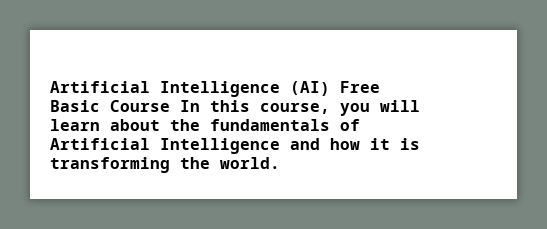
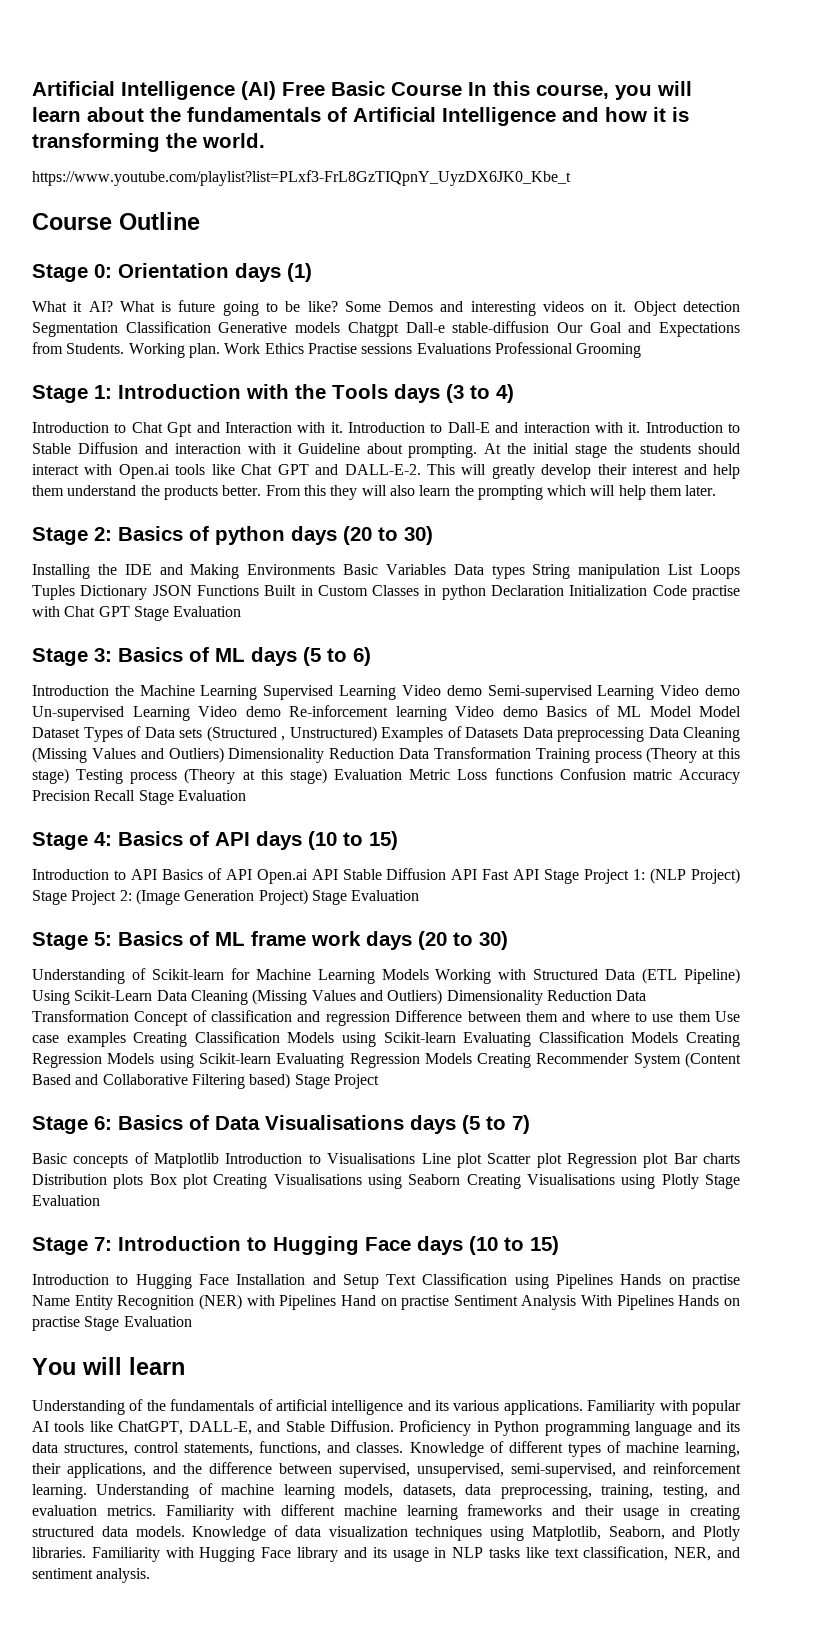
(280, 163) none -> [32,170,571,186] [32,212,200,230] [32,263,312,282] [32,300,741,316] [32,321,741,337] [32,342,642,358] [32,384,514,403] [32,422,740,437] [32,442,741,458] [32,464,740,479] [32,485,717,500] [32,526,433,545] [32,564,740,579] [32,585,740,600] [32,606,242,621] [32,647,371,666] [32,685,741,700] [32,705,741,721] [32,726,740,742] [32,747,741,763] [32,768,740,784] [32,790,246,805] [32,831,398,850] [32,868,741,884] [32,889,420,905] [32,931,508,950] [32,968,740,984] [32,989,647,1005] [32,1010,740,1026] [32,1031,741,1047] [32,1052,741,1068] [32,1073,379,1089] [32,1115,530,1134] [32,1152,740,1168] [32,1174,741,1189] [32,1195,100,1206] [32,1236,559,1255] [32,1273,740,1289] [32,1294,740,1310] [32,1316,192,1331] [32,1357,185,1375] [32,1399,742,1415] [32,1420,741,1436] [32,1441,741,1457] [32,1462,741,1478] [32,1483,741,1499] [32,1504,740,1520] [32,1525,740,1541] [32,1546,740,1562] [32,1568,151,1583] // https://www.youtube.com/playlist?list=PLxf3-FrL8GzTIQpnY_UyzDX6JK0_Kbe_t // Course Outline // Stage 0: Orientation days (1) // What it AI? What is future going to be like? Some Demos and interesting videos on it. Object detection Segmentation Classification Generative models Chatgpt Dall-e stable-diffusion Our Goal and Expectations from Students. Working plan. Work Ethics Practise sessions Evaluations Professional Grooming // Stage 1: Introduction with the Tools days (3 to 4) // Introduction to Chat Gpt and Interaction with it. Introduction to Dall-E and interaction with it. Introduction to Stable Diffusion and interaction with it Guideline about prompting. At the initial stage the students should interact with Open.ai tools like Chat GPT and DALL-E-2. This will greatly develop their interest and help them understand the products better. From this they will also learn the prompting which will help them later. // Stage 2: Basics of python days (20 to 30) // Installing the IDE and Making Environments Basic Variables Data types String manipulation List Loops Tuples Dictionary JSON Functions Built in Custom Classes in python Declaration Initialization Code practise with Chat GPT Stage Evaluation // Stage 3: Basics of ML days (5 to 6) // Introduction the Machine Learning Supervised Learning Video demo Semi-supervised Learning Video demo Un-supervised Learning Video demo Re-inforcement learning Video demo Basics of ML Model Model Dataset Types of Data sets (Structured , Unstructured) Examples of Datasets Data preprocessing Data Cleaning (Missing Values and Outliers) Dimensionality Reduction Data Transformation Training process (Theory at this stage) Testing process (Theory at this stage) Evaluation Metric Loss functions Confusion matric Accuracy Precision Recall Stage Evaluation // Stage 4: Basics of API days (10 to 15) // Introduction to API Basics of API Open.ai API Stable Diffusion API Fast API Stage Project 1: (NLP Project) Stage Project 2: (Image Generation Project) Stage Evaluation // Stage 5: Basics of ML frame work days (20 to 30) // Understanding of Scikit-learn for Machine Learning Models Working with Structured Data (ETL Pipeline) Using Scikit-Learn Data Cleaning (Missing Values and Outliers) Dimensionality Reduction Data Transformation Concept of classification and regression Difference between them and where to use them Use case examples Creating Classification Models using Scikit-learn Evaluating Classification Models Creating Regression Models using Scikit-learn Evaluating Regression Models Creating Recommender System (Content Based and Collaborative Filtering based) Stage Project // Stage 6: Basics of Data Visualisations days (5 to 7) // Basic concepts of Matplotlib Introduction to Visualisations Line plot Scatter plot Regression plot Bar charts Distribution plots Box plot Creating Visualisations using Seaborn Creating Visualisations using Plotly Stage Evaluation // Stage 7: Introduction to Hugging Face days (10 to 15) // Introduction to Hugging Face Installation and Setup Text Classification using Pipelines Hands on practise Name Entity Recognition (NER) with Pipelines Hand on practise Sentiment Analysis With Pipelines Hands on practise Stage Evaluation // You will learn // Understanding of the fundamentals of artificial intelligence and its various applications. Familiarity with popular AI tools like ChatGPT, DALL-E, and Stable Diffusion. Proficiency in Python programming language and its data structures, control statements, functions, and classes. Knowledge of different types of machine learning, their applications, and the difference between supervised, unsupervised, semi-supervised, and reinforcement learning. Understanding of machine learning models, datasets, data preprocessing, training, testing, and evaluation metrics. Familiarity with different machine learning frameworks and their usage in creating structured data models. Knowledge of data visualization techniques using Matplotlib, Seaborn, and Plotly libraries. Familiarity with Hugging Face library and its usage in NLP tasks like text classification, NER, and sentiment analysis.

